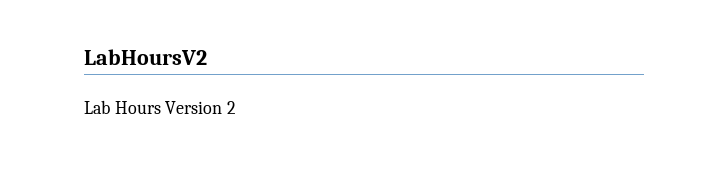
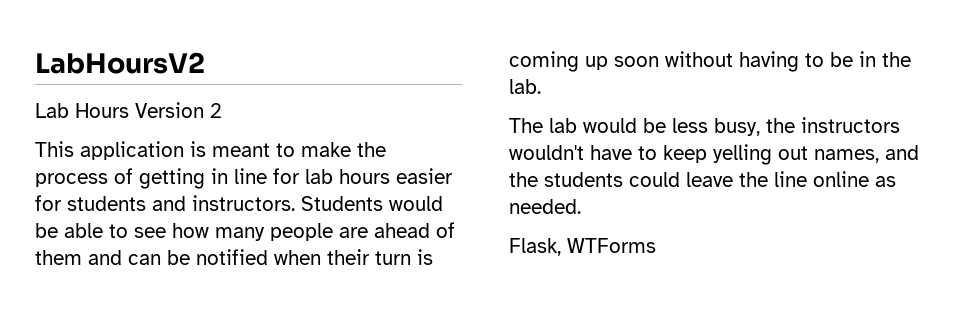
(237, 107) none -> [35,141,386,160] [35,168,453,189] [35,195,443,211] [35,222,455,241] [35,249,433,265] [509,51,911,72] [509,79,541,94] [509,117,900,136] [509,144,919,165] [509,171,896,187] [509,199,581,214] [509,238,656,256] // This application is meant to make the process of getting in line for lab hours easier for students and instructors. Students would be able to see how many people are ahead of them and can be notified when their turn is coming up soon without having to be in the lab. // The lab would be less busy, the instructors wouldn't have to keep yelling out names, and the students could leave the line online as needed. // Flask, WTForms

